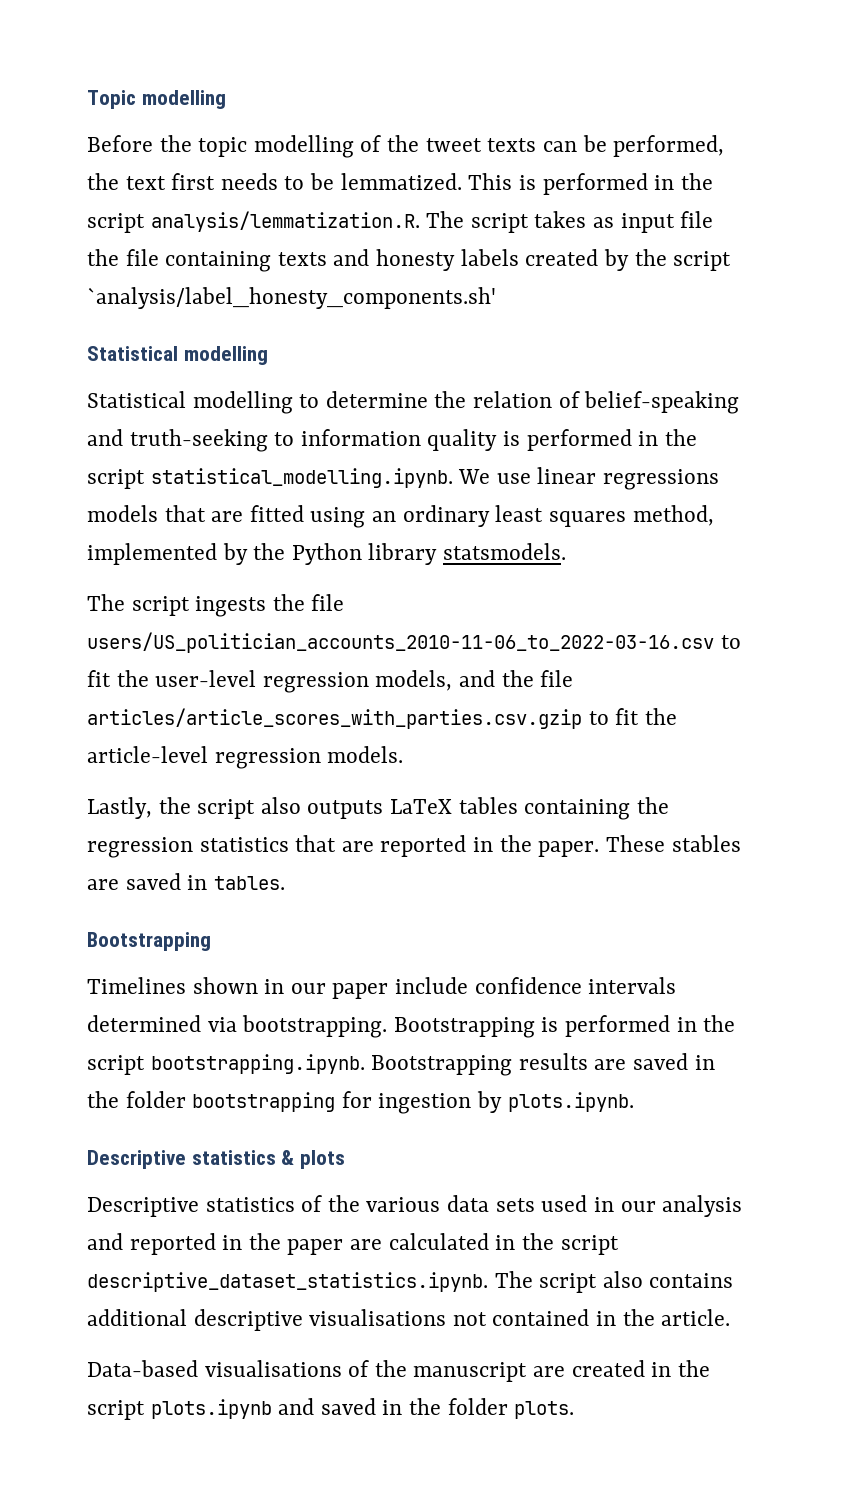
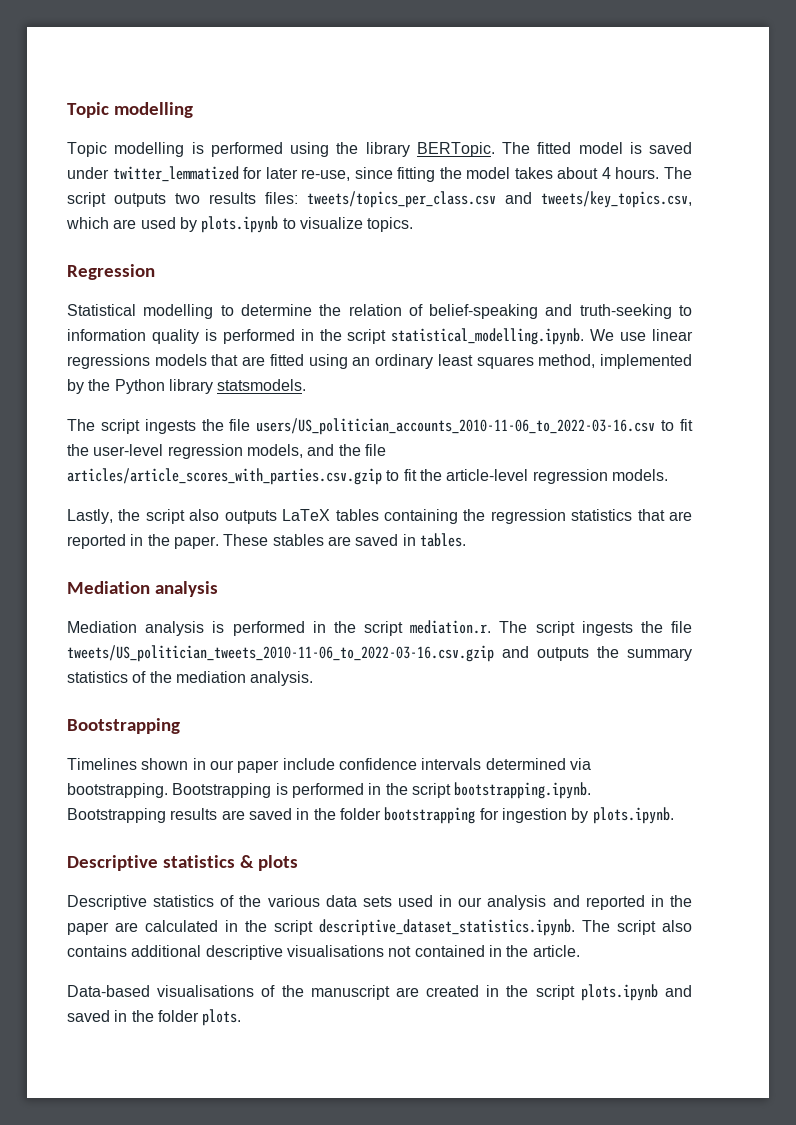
[87,135,725,158] [87,173,713,195] [87,211,714,233] [87,249,732,272] [87,287,496,309] [87,346,268,365] Before the topic modelling of the tweet texts can be performed, the text first needs to be lemmatized. This is performed in the script analysis/lemmatization.R. The script takes as input file the file containing texts and honesty labels created by the script `analysis/label_honesty_components.sh' // Statistical modelling -> [67,142,692,157] [67,166,693,182] [67,191,692,208] [66,216,414,233] [67,264,155,280] Topic modelling is performed using the library BERTopic. The fitted model is saved under twitter_lemmatized for later re-use, since fitting the model takes about 4 hours. The script outputs two results files: tweets/topics_per_class.csv and tweets/key_topics.csv, which are used by plots.ipynb to visualize topics. // Regression
(285, 883) none -> [67,581,218,597] [67,620,692,636] [67,645,692,662] [67,671,314,686] // Mediation analysis // Mediation analysis is performed in the script mediation.r. The script ingests the file tweets/US_politician_tweets_2010-11-06_to_2022-03-16.csv.gzip and outputs the summary statistics of the mediation analysis.

